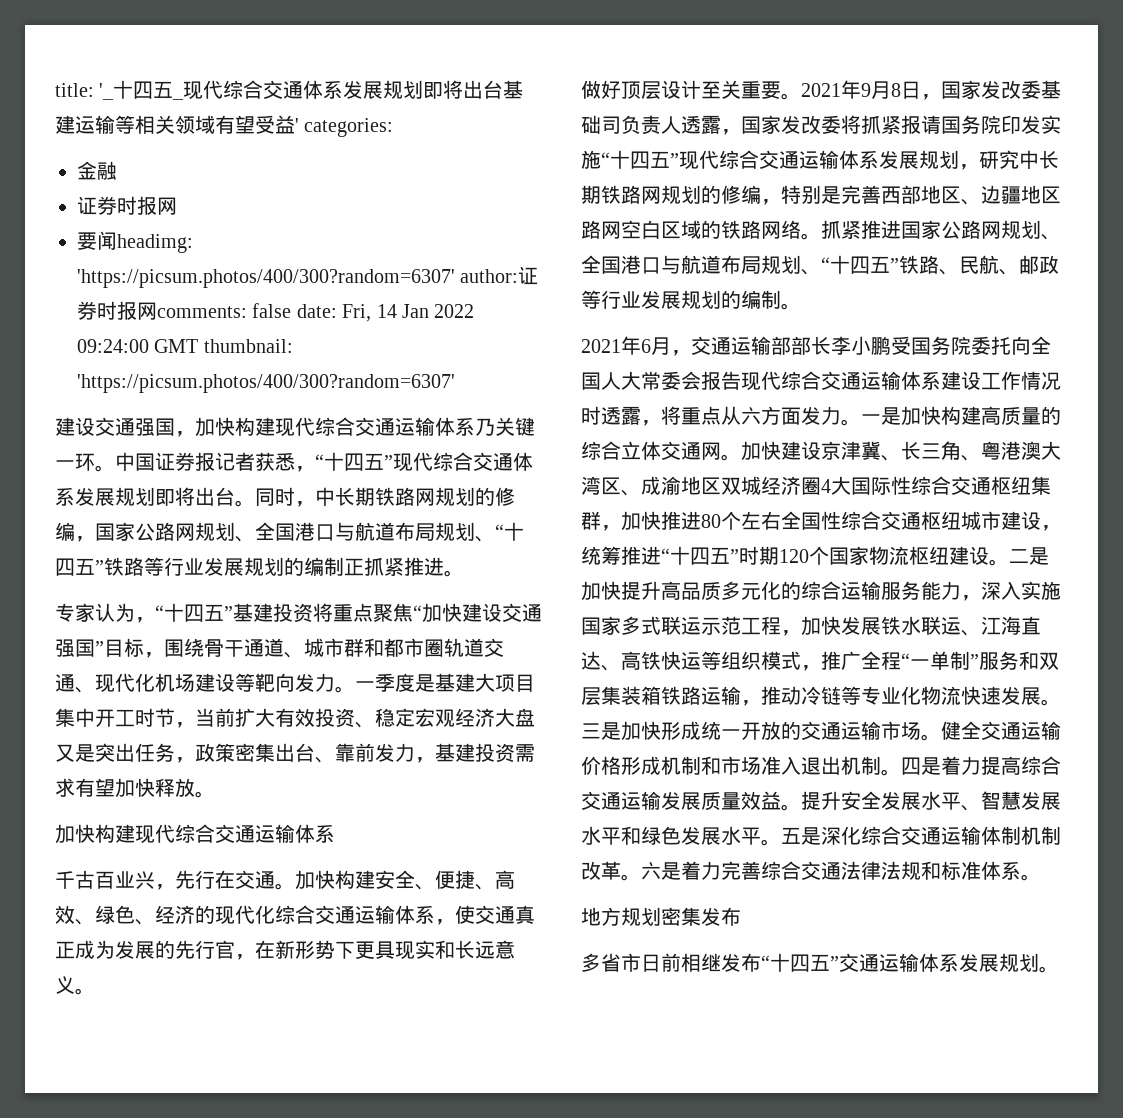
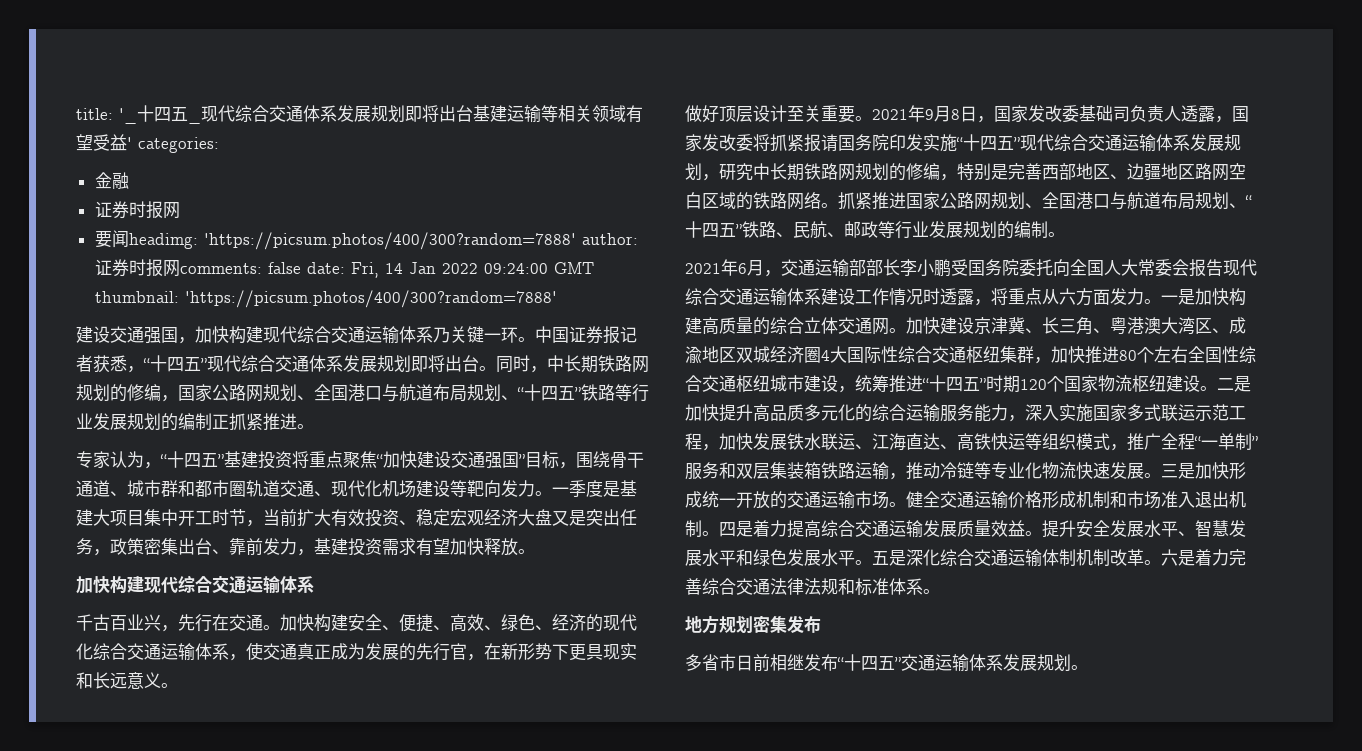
[77,269,455,288] 'https://picsum.photos/400/300?random=6307' -> [203,232,576,250] 'https://picsum.photos/400/300?random=7888'
[77,374,455,393] 'https://picsum.photos/400/300?random=6307' -> [184,290,557,308] 'https://picsum.photos/400/300?random=7888'

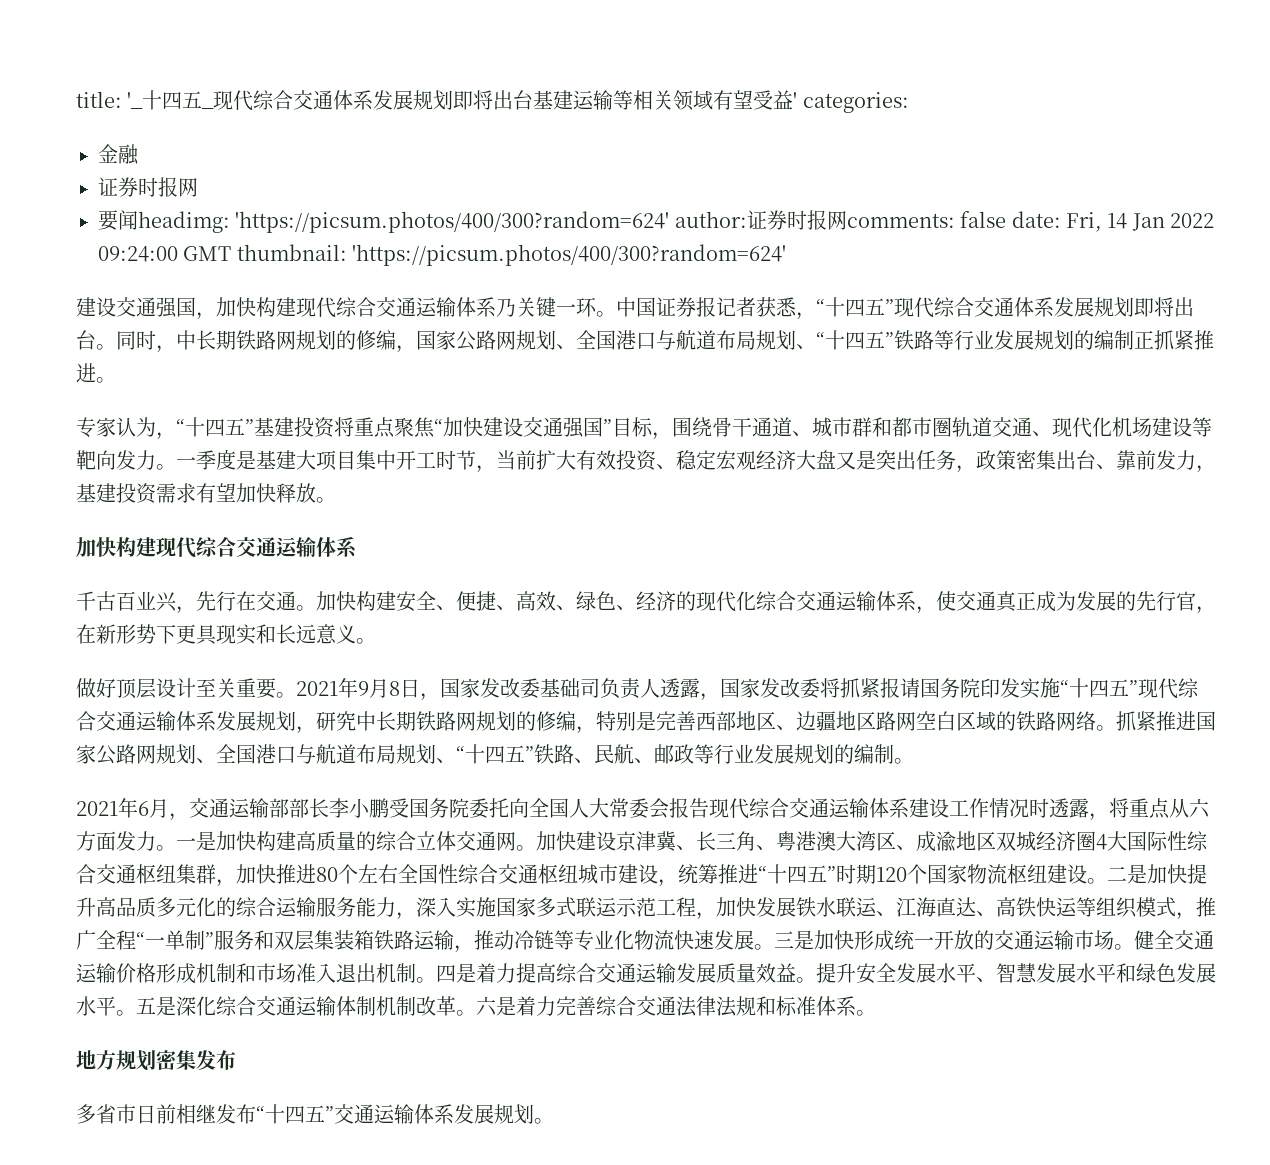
[203,232,576,250] 'https://picsum.photos/400/300?random=7888' -> [235,211,670,233] 'https://picsum.photos/400/300?random=624'
[184,290,557,308] 'https://picsum.photos/400/300?random=7888' -> [352,244,787,266] 'https://picsum.photos/400/300?random=624'

